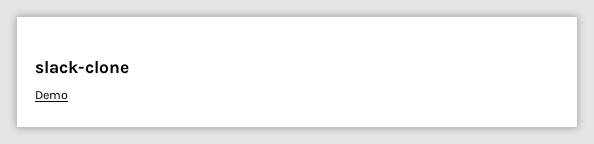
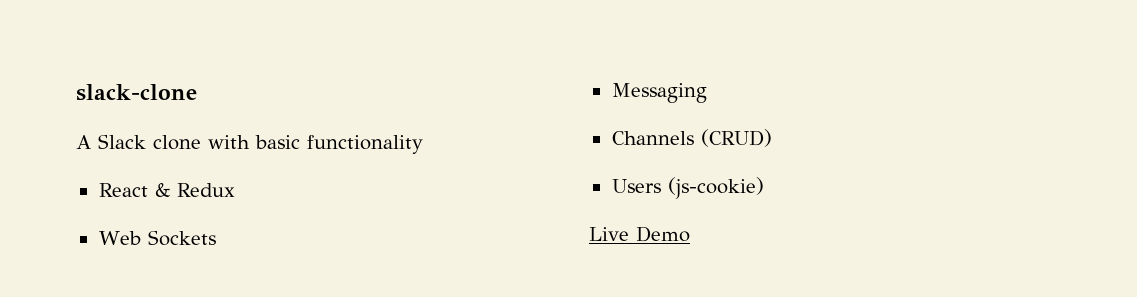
(129, 67) none -> [76,134,423,154] [98,182,235,197] [98,230,216,246] [611,83,707,103] [611,129,772,147] [611,177,764,199] [589,227,629,241] A Slack clone with basic functionality // React & Redux // Web Sockets // Messaging // Channels (CRUD) // Users (js-cookie) // Live

